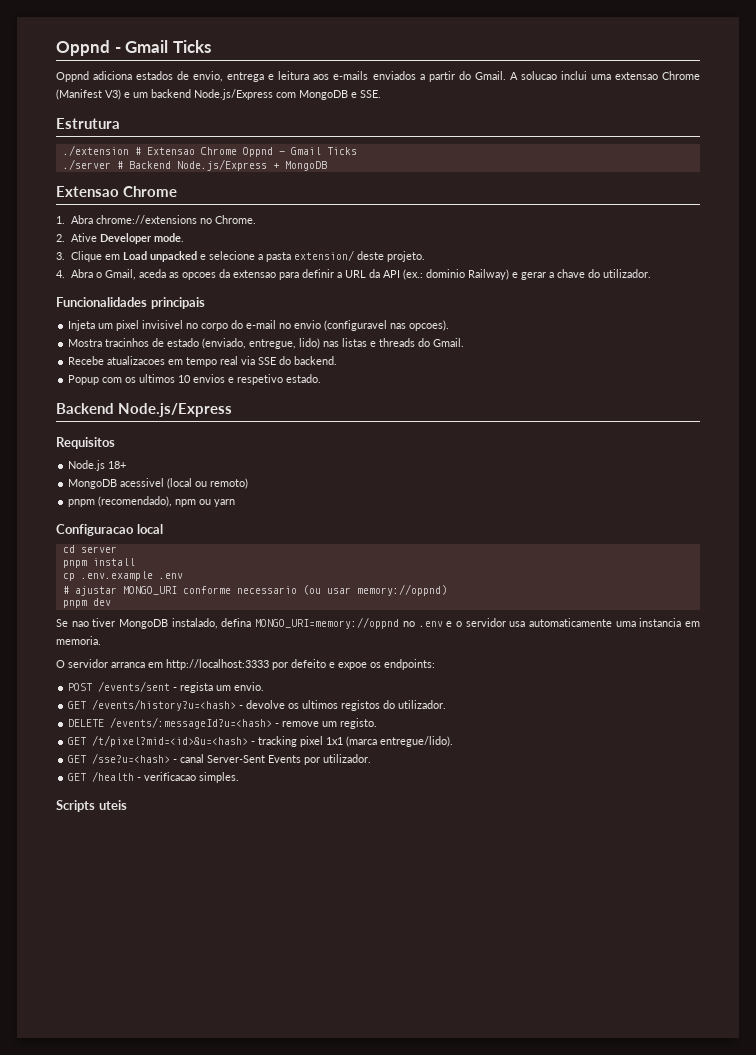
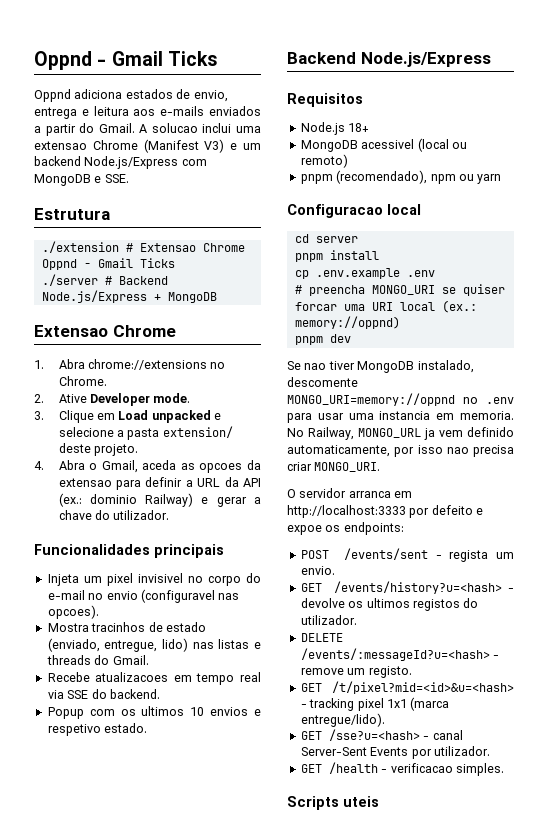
[74,585,351,596] ajustar MONGO_URI conforme necessario (ou usar -> [308,284,505,296] [294,300,477,313] preencha MONGO_URI se quiser forcar uma URI local (ex.:
[221,618,252,627] defina -> [287,377,358,387] descomente
[446,618,612,627] e o servidor usa automaticamente -> [287,413,344,423] para usar
(101, 640) none -> [287,427,514,440] [287,445,514,457] [287,462,381,472] No Railway, MONGO_URL ja vem definido automaticamente, por isso nao precisa criar MONGO_URI.

